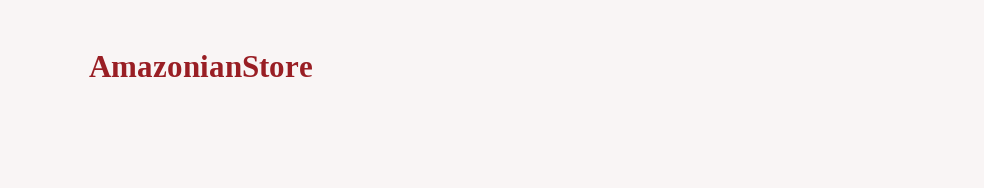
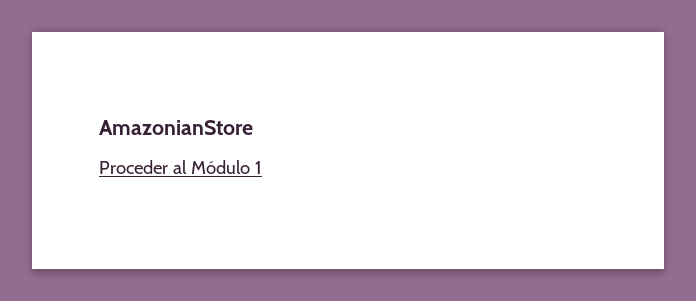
(313, 66) none -> [99,160,262,174] // Proceder al Módulo 1

